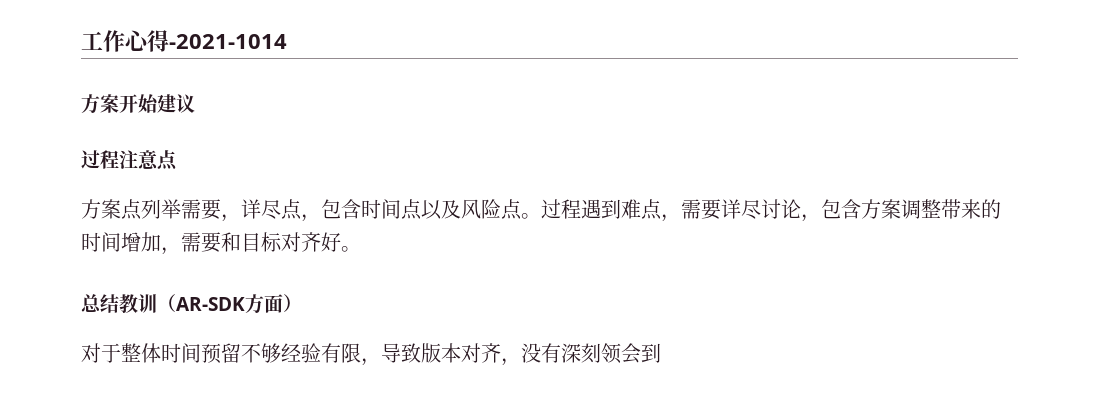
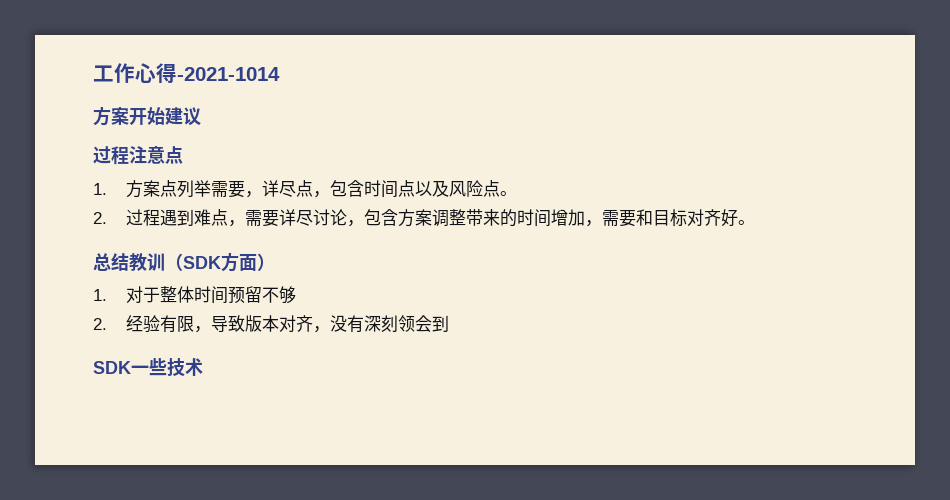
(178, 160) none -> [93,183,107,195] 1.
(541, 216) none -> [93,212,107,224] // 2.
[176,297,245,311] AR-SDK -> [183,256,221,269] SDK
(302, 303) none -> [93,289,107,301] 1.
(281, 353) none -> [93,318,107,330] // 2.
(661, 353) none -> [93,358,203,377] // SDK一些技术

